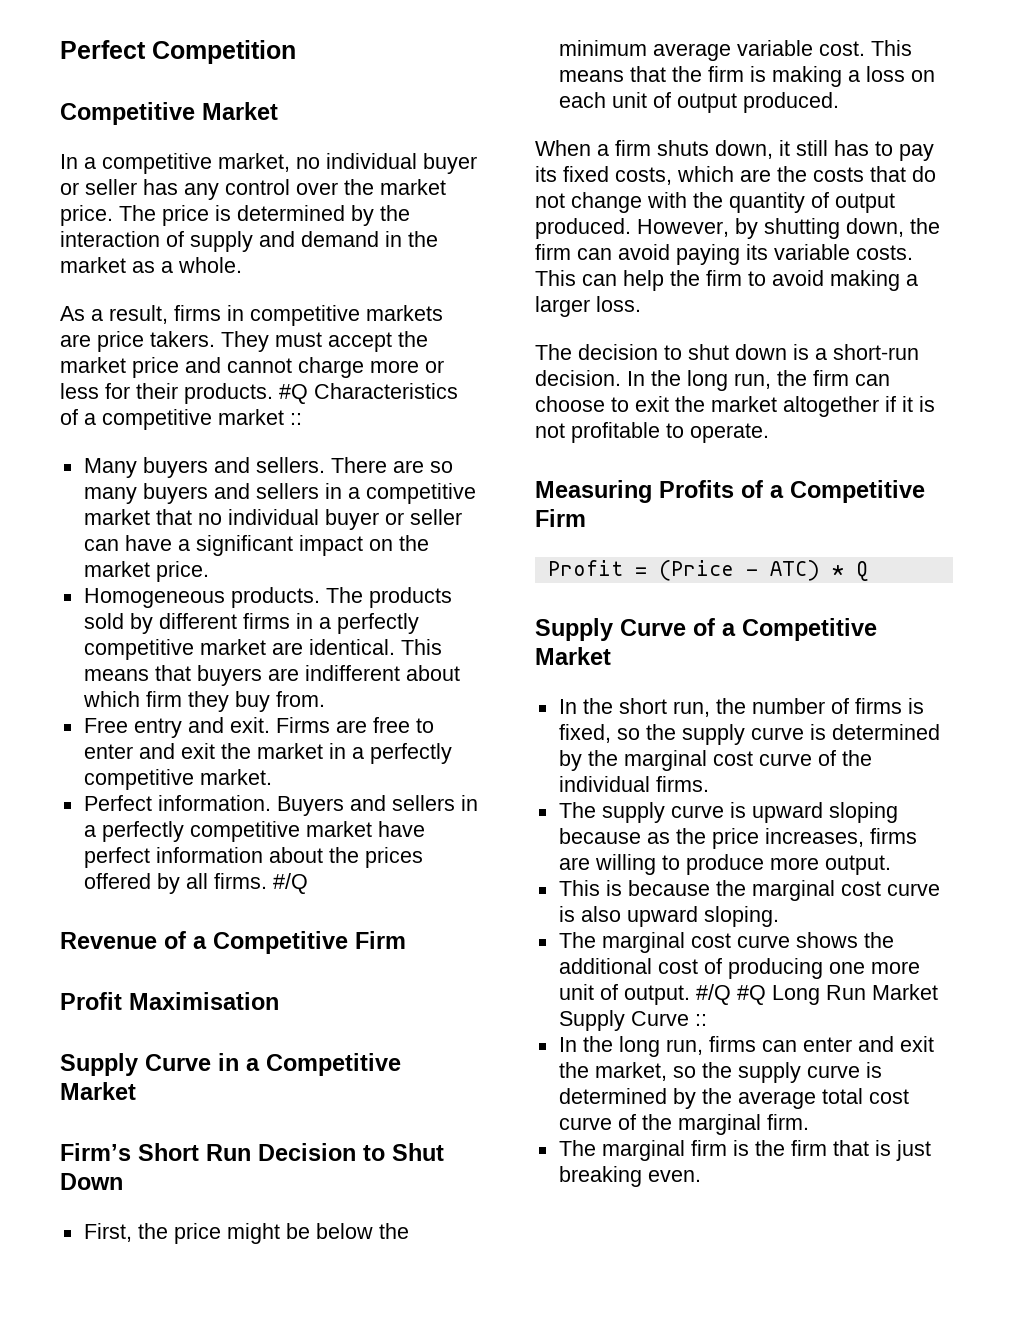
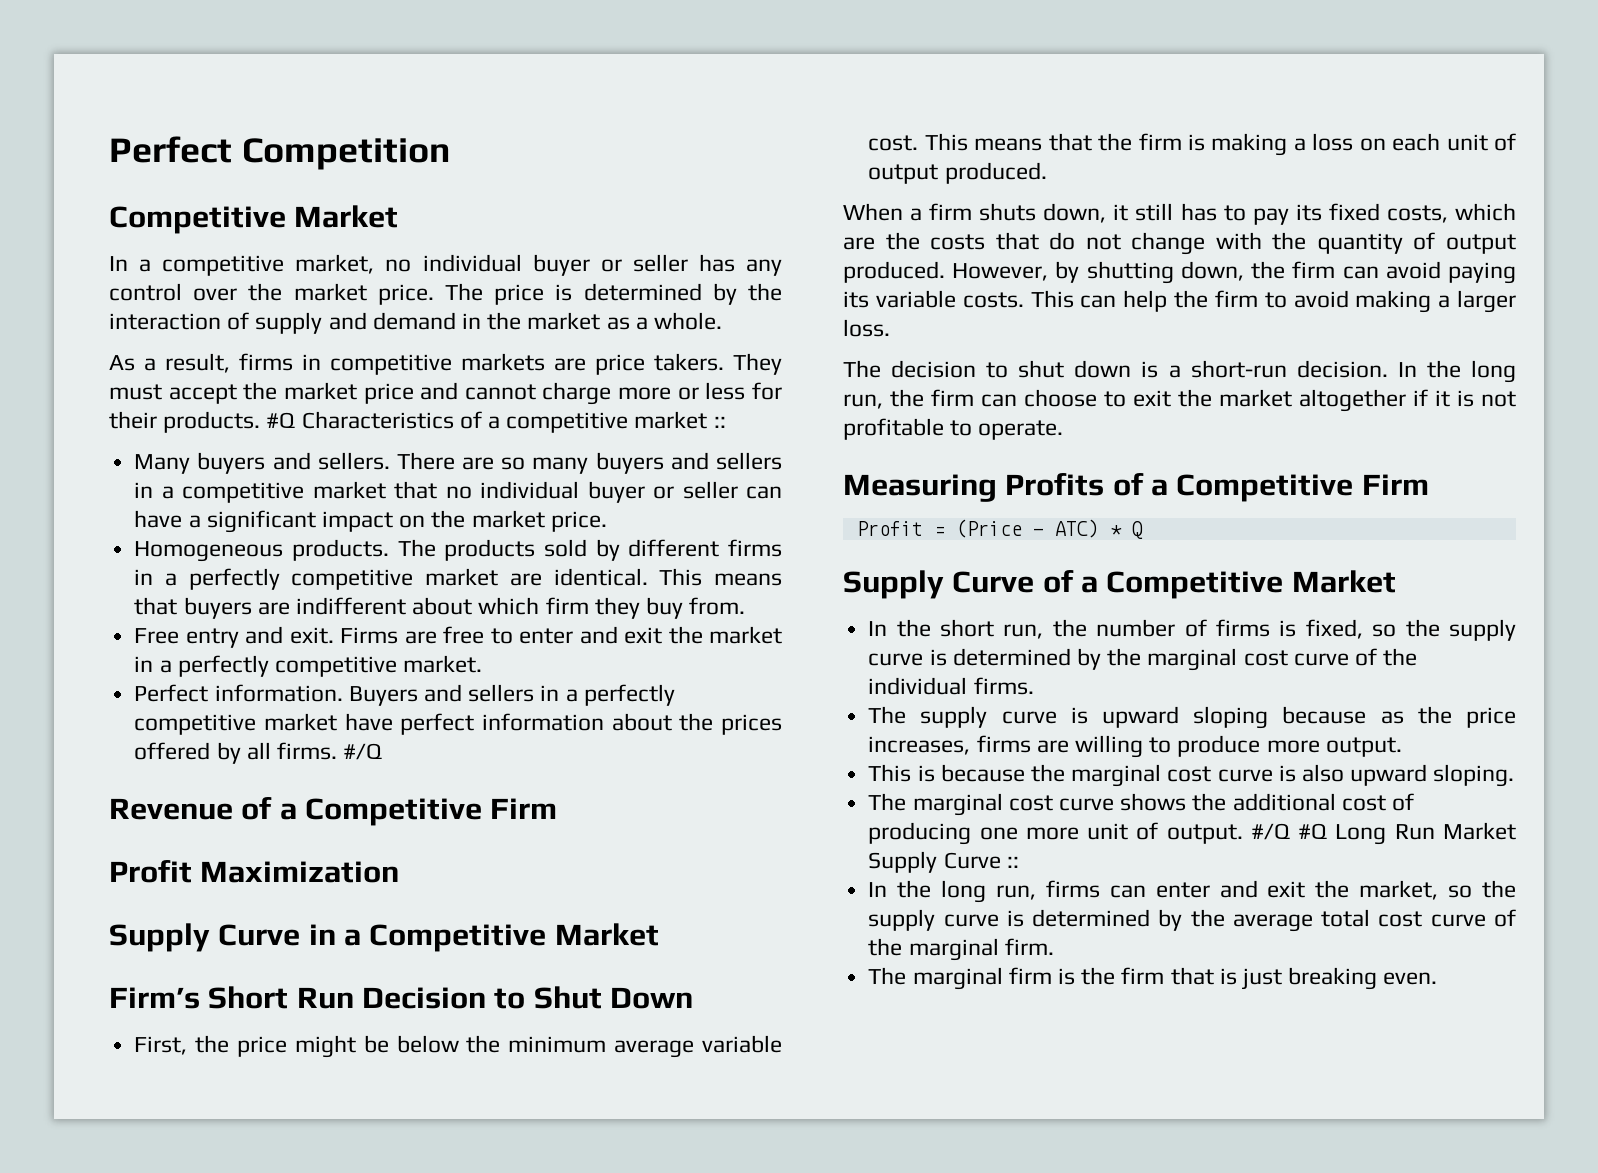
[129,992,279,1010] Maximisation -> [200,861,400,883] Maximization

